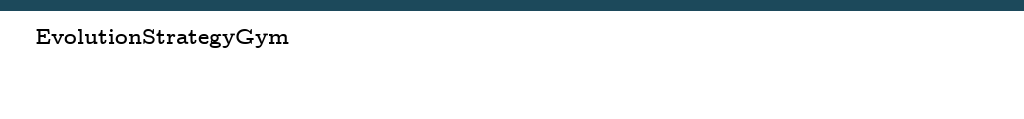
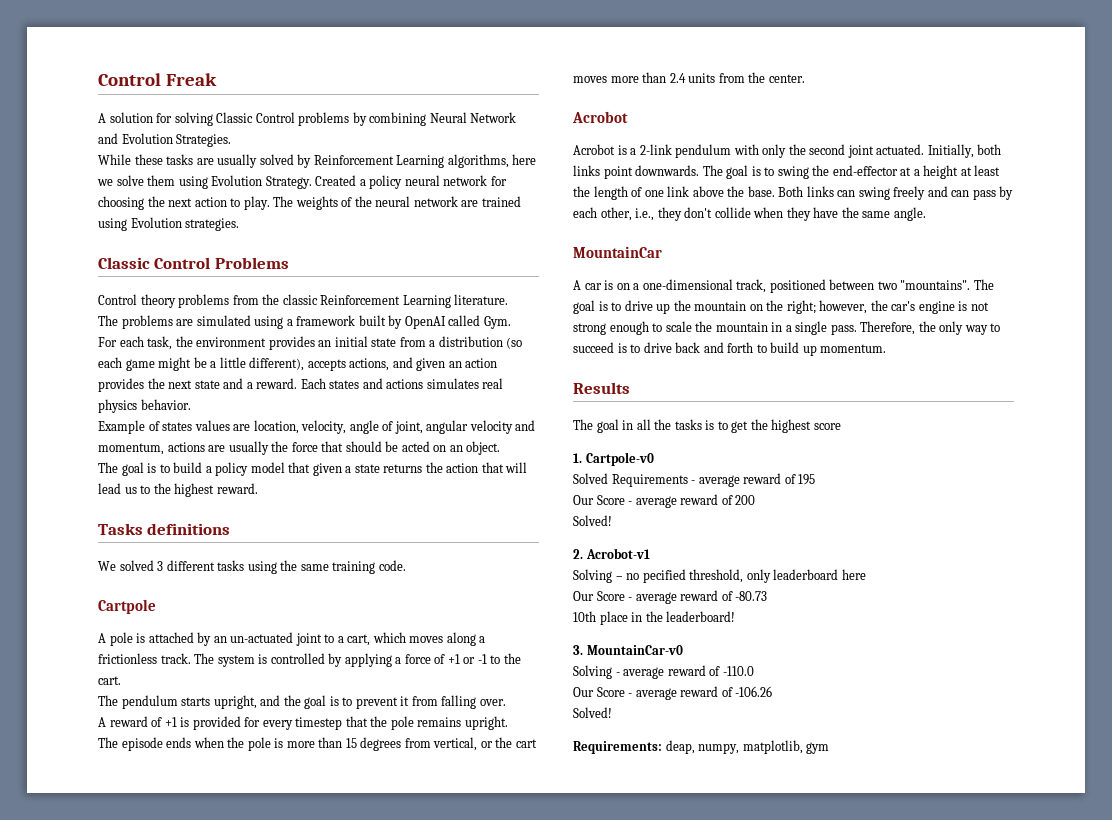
[35,29,289,48] EvolutionStrategyGym -> [98,73,217,86] [98,112,517,126] [98,133,232,147] [98,154,537,168] [97,175,507,189] [98,196,521,210] [98,217,240,231] [98,257,289,269] [98,294,509,308] [98,315,511,329] [98,336,523,350] [98,357,498,371] [98,378,504,392] [98,399,191,413] [98,420,536,434] [98,441,501,455] [98,462,528,476] [98,483,258,497] [98,523,231,535] [98,560,406,574] [98,599,156,614] [98,632,486,646] [98,653,521,667] [98,676,121,685] [98,695,506,709] [98,716,508,730] [98,737,537,751] [573,72,805,83] [572,111,628,123] [573,144,1002,158] [573,165,1001,179] [573,186,1014,200] [573,207,926,221] [573,246,662,258] [573,279,994,293] [573,300,989,314] [573,321,1001,335] [573,342,887,356] [573,382,630,394] [573,419,841,433] [573,452,654,466] [573,473,816,487] [573,494,756,508] [573,515,612,526] [573,548,650,559] [573,569,866,583] [573,590,768,604] [573,611,736,625] [573,645,683,655] [573,665,754,679] [573,686,773,700] [573,707,612,718] [573,740,830,754] Control Freak // A solution for solving Classic Control problems by combining Neural Network and Evolution Strategies. // While these tasks are usually solved by Reinforcement Learning algorithms, here we solve them using Evolution Strategy. Created a policy neural network for choosing the next action to play. The weights of the neural network are trained using Evolution strategies. // Classic Control Problems // Control theory problems from the classic Reinforcement Learning literature. // The problems are simulated using a framework built by OpenAI called Gym. // For each task, the environment provides an initial state from a distribution (so each game might be a little different), accepts actions, and given an action provides the next state and a reward. Each states and actions simulates real physics behavior. // Example of states values are location, velocity, angle of joint, angular velocity and momentum, actions are usually the force that should be acted on an object. // The goal is to build a policy model that given a state returns the action that will lead us to the highest reward. // Tasks definitions // We solved 3 different tasks using the same training code. // Cartpole // A pole is attached by an un-actuated joint to a cart, which moves along a frictionless track. The system is controlled by applying a force of +1 or -1 to the cart. // The pendulum starts upright, and the goal is to prevent it from falling over. // A reward of +1 is provided for every timestep that the pole remains upright. // The episode ends when the pole is more than 15 degrees from vertical, or the cart moves more than 2.4 units from the center. // Acrobot // Acrobot is a 2-link pendulum with only the second joint actuated. Initially, both links point downwards. The goal is to swing the end-effector at a height at least the length of one link above the base. Both links can swing freely and can pass by each other, i.e., they don't collide when they have the same angle. // MountainCar // A car is on a one-dimensional track, positioned between two "mountains". The goal is to drive up the mountain on the right; however, the car's engine is not strong enough to scale the mountain in a single pass. Therefore, the only way to succeed is to drive back and forth to build up momentum. // Results // The goal in all the tasks is to get the highest score // 1. Cartpole-v0 // Solved Requirements - average reward of 195 // Our Score - average reward of 200 // Solved! // 2. Acrobot-v1 // Solving – no pecified threshold, only leaderboard here // Our Score - average reward of -80.73 // 10th place in the leaderboard! // 3. MountainCar-v0 // Solving - average reward of -110.0 // Our Score - average reward of -106.26 // Solved! // Requirements: deap, numpy, matplotlib, gym

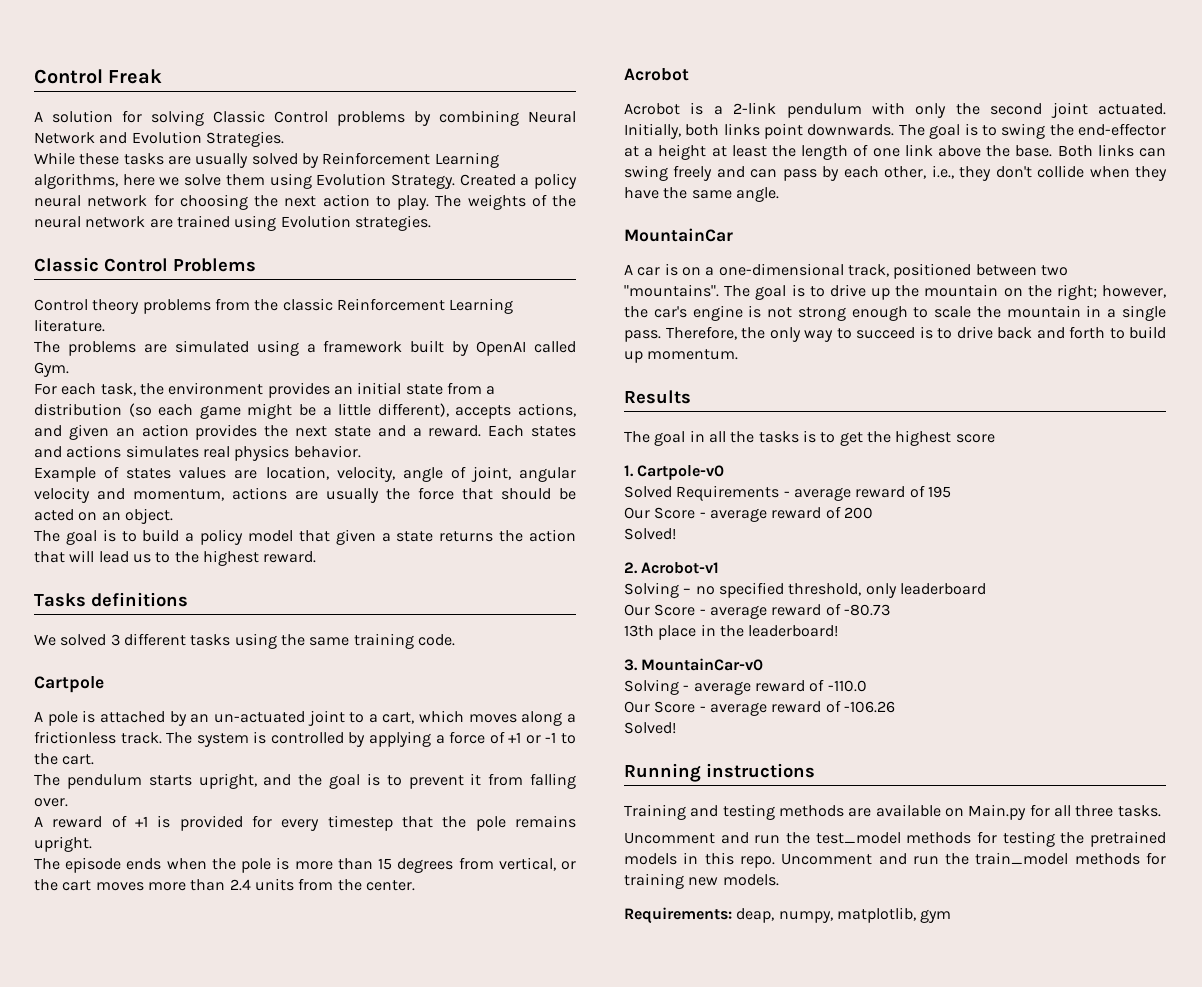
[642,569,686,583] pecified -> [718,582,784,598] specified
[841,569,866,580] here -> (986, 589) none
[573,611,596,622] 10th -> [624,625,654,637] 13th
(612, 712) none -> [624,763,815,782] [624,804,1161,820] [624,831,1166,847] [624,852,1166,868] [624,873,779,889] // Running instructions // Training and testing methods are available on Main.py for all three tasks. // Uncomment and run the test_model methods for testing the pretrained models in this repo. Uncomment and run the train_model methods for training new models.

